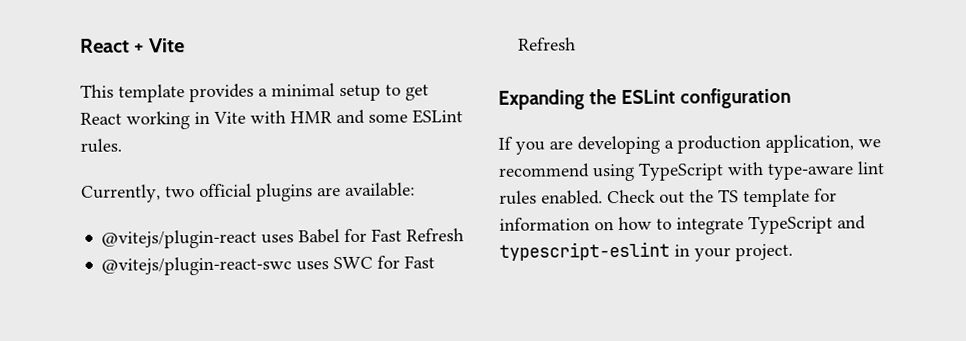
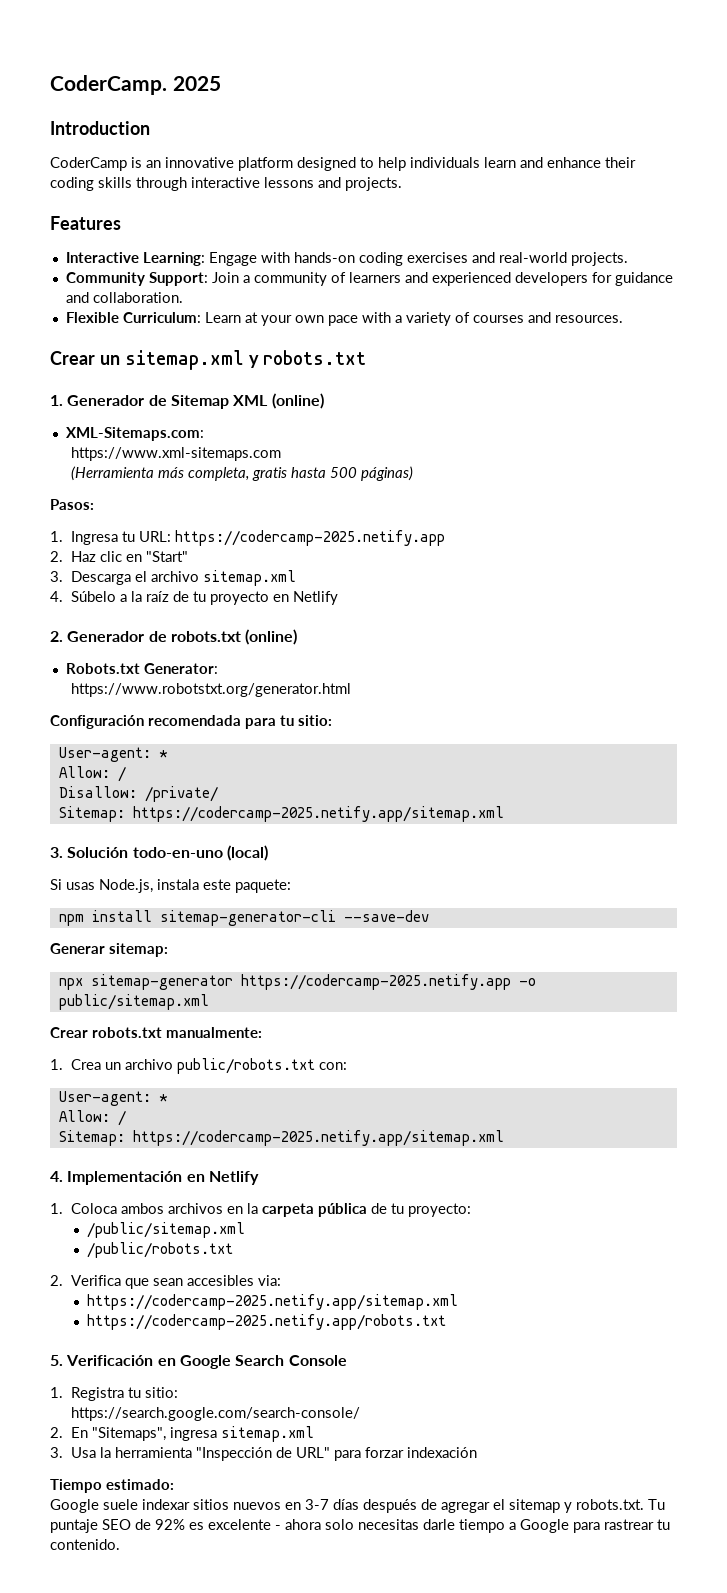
[80,38,185,53] [80,83,429,103] [80,109,463,130] [80,138,122,153] [81,182,415,203] [101,228,465,249] [101,255,436,276] [518,37,577,51] [498,87,792,110] [498,134,881,155] [498,161,885,182] [499,188,837,208] [499,215,866,235] [499,241,793,262] React + Vite // This template provides a minimal setup to get React working in Vite with HMR and some ESLint rules. // Currently, two official plugins are available: // @vitejs/plugin-react uses Babel for Fast Refresh // @vitejs/plugin-react-swc uses SWC for Fast Refresh // Expanding the ESLint configuration // If you are developing a production application, we recommend using TypeScript with type-aware lint rules enabled. Check out the TS template for information on how to integrate TypeScript and typescript-eslint in your project. -> [50,75,221,95] [50,121,150,135] [50,157,636,171] [50,177,402,191] [50,216,121,230] [65,252,628,266] [65,272,673,286] [65,292,183,303] [65,312,623,326] [50,350,367,370] [50,393,324,409] [65,427,204,441] [70,447,281,461] [70,466,413,481] [50,499,94,510] [50,530,445,546] [50,551,188,562] [50,570,296,586] [50,591,338,605] [50,629,298,645] [65,663,218,674] [70,683,351,697] [50,715,332,729] [58,747,168,762] [58,766,126,782] [58,786,218,802] [58,806,504,822] [50,845,268,861] [50,879,291,893] [58,910,429,926] [50,943,168,957] [58,974,536,990] [58,994,209,1010] [50,1027,262,1038] [50,1058,347,1074] [58,1091,168,1106] [58,1110,126,1126] [58,1130,504,1146] [50,1171,259,1185] [50,1203,471,1217] [86,1222,245,1238] [86,1242,233,1258] [50,1275,281,1289] [86,1294,458,1310] [86,1314,446,1330] [50,1355,347,1369] [50,1387,178,1401] [70,1407,360,1421] [50,1426,314,1442] [50,1447,477,1461] [50,1479,174,1493] [50,1499,665,1513] [50,1519,670,1533] [50,1539,120,1550] CoderCamp. 2025 // Introduction // CoderCamp is an innovative platform designed to help individuals learn and enhance their coding skills through interactive lessons and projects. // Features // Interactive Learning: Engage with hands-on coding exercises and real-world projects. // Community Support: Join a community of learners and experienced developers for guidance and collaboration. // Flexible Curriculum: Learn at your own pace with a variety of courses and resources. // Crear un sitemap.xml y robots.txt // 1. Generador de Sitemap XML (online) // XML-Sitemaps.com: // https://www.xml-sitemaps.com // (Herramienta más completa, gratis hasta 500 páginas) // Pasos: // 1. Ingresa tu URL: https://codercamp-2025.netify.app // 2. Haz clic en "Start" // 3. Descarga el archivo sitemap.xml // 4. Súbelo a la raíz de tu proyecto en Netlify // 2. Generador de robots.txt (online) // Robots.txt Generator: // https://www.robotstxt.org/generator.html // Configuración recomendada para tu sitio: // User-agent: * // Allow: / // Disallow: /private/ // Sitemap: https://codercamp-2025.netify.app/sitemap.xml // 3. Solución todo-en-uno (local) // Si usas Node.js, instala este paquete: // npm install sitemap-generator-cli --save-dev // Generar sitemap: // npx sitemap-generator https://codercamp-2025.netify.app -o public/sitemap.xml // Crear robots.txt manualmente: // 1. Crea un archivo public/robots.txt con: // User-agent: * // Allow: / // Sitemap: https://codercamp-2025.netify.app/sitemap.xml // 4. Implementación en Netlify // 1. Coloca ambos archivos en la carpeta pública de tu proyecto: // /public/sitemap.xml // /public/robots.txt // 2. Verifica que sean accesibles via: // https://codercamp-2025.netify.app/sitemap.xml // https://codercamp-2025.netify.app/robots.txt // 5. Verificación en Google Search Console // 1. Registra tu sitio: // https://search.google.com/search-console/ // 2. En "Sitemaps", ingresa sitemap.xml // 3. Usa la herramienta "Inspección de URL" para forzar indexación // Tiempo estimado: // Google suele indexar sitios nuevos en 3-7 días después de agregar el sitemap y robots.txt. Tu puntaje SEO de 92% es excelente - ahora solo necesitas darle tiempo a Google para rastrear tu contenido.

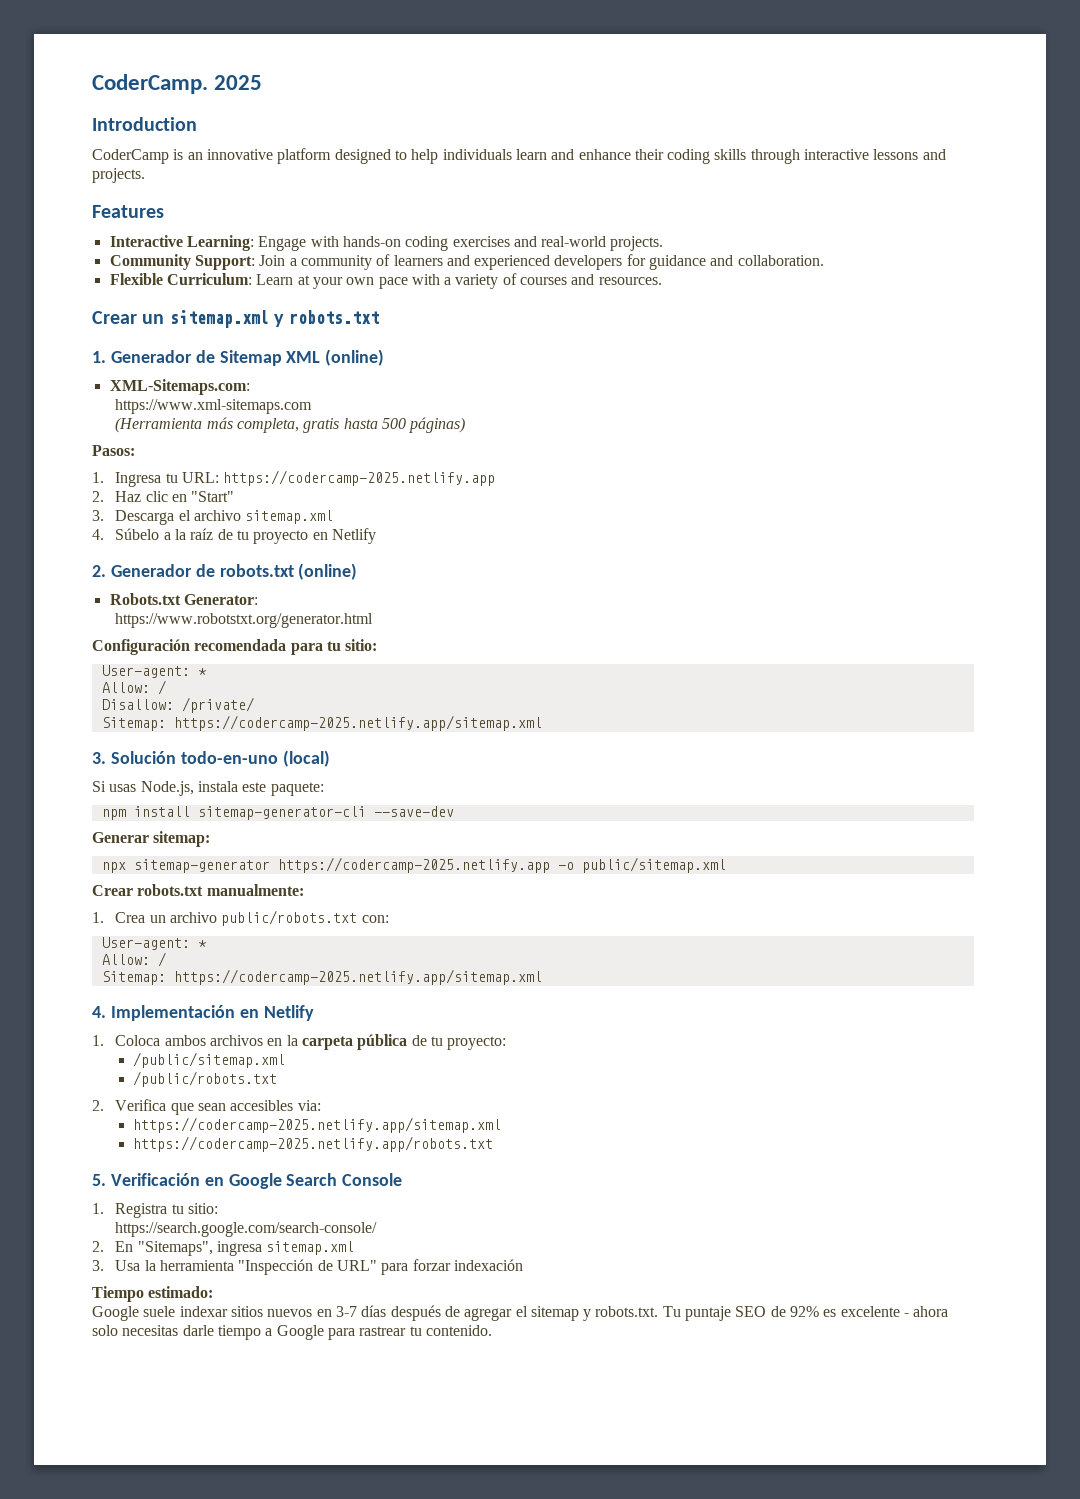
[174,530,445,546] https://codercamp-2025.netify.app -> [223,470,496,486] https://codercamp-2025.netlify.app
[132,806,504,822] https://codercamp-2025.netify.app/sitemap.xml -> [173,715,542,731] https://codercamp-2025.netlify.app/sitemap.xml
[240,974,511,990] https://codercamp-2025.netify.app -> [277,857,550,873] https://codercamp-2025.netlify.app
[132,1130,504,1146] https://codercamp-2025.netify.app/sitemap.xml -> [173,969,542,985] https://codercamp-2025.netlify.app/sitemap.xml
[86,1294,458,1310] [86,1314,446,1330] https://codercamp-2025.netify.app/sitemap.xml // https://codercamp-2025.netify.app/robots.txt -> [132,1117,501,1133] [132,1136,493,1152] https://codercamp-2025.netlify.app/sitemap.xml // https://codercamp-2025.netlify.app/robots.txt

